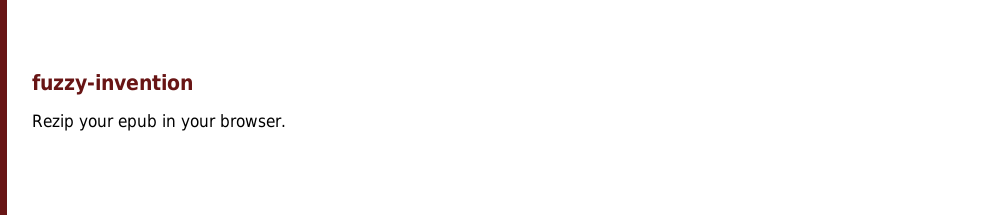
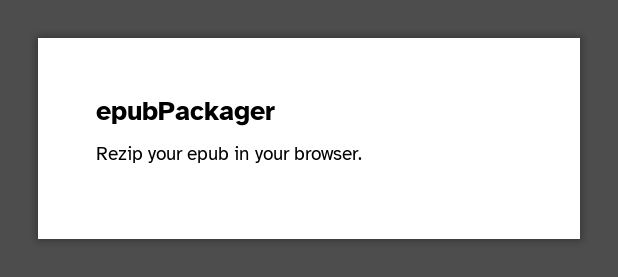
[32,74,193,95] fuzzy-invention -> [96,102,275,126] epubPackager

